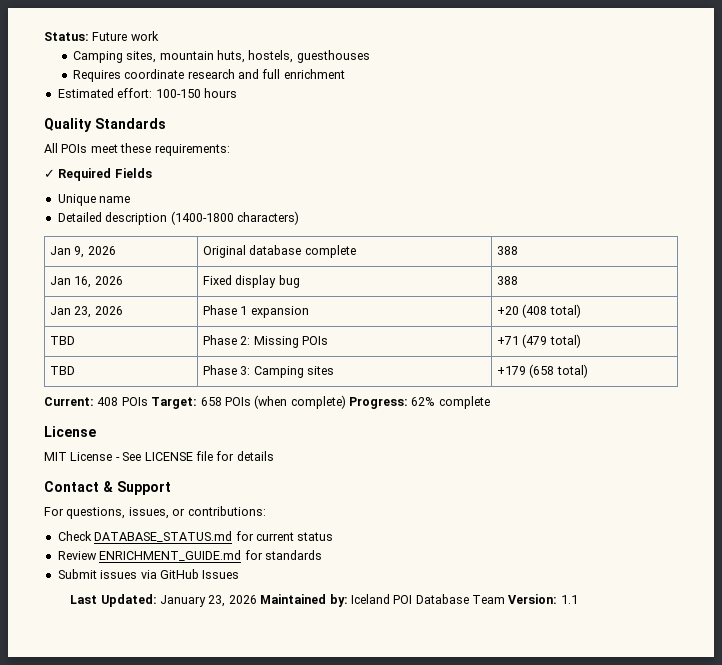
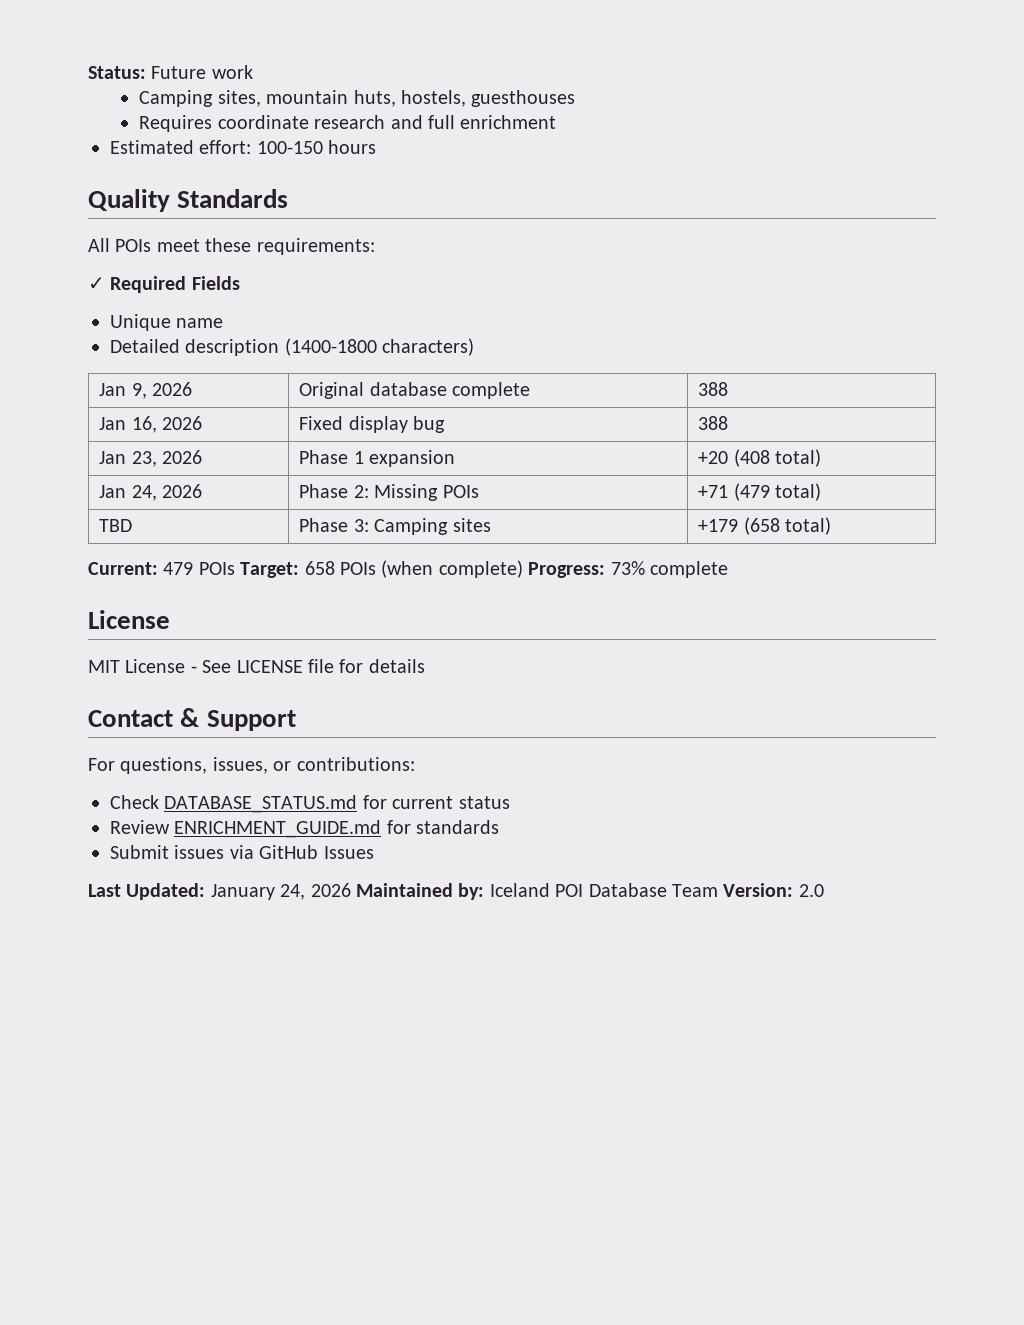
[49,336,75,345] TBD -> [99,484,203,501] Jan 24, 2026
[97,397,119,406] 408 -> [163,562,194,575] 479
[411,397,436,406] 62% -> [610,561,645,575] 73%
[208,595,226,607] 23, -> [280,884,306,900] 24,
[560,595,578,604] 1.1 -> [798,884,824,897] 2.0

